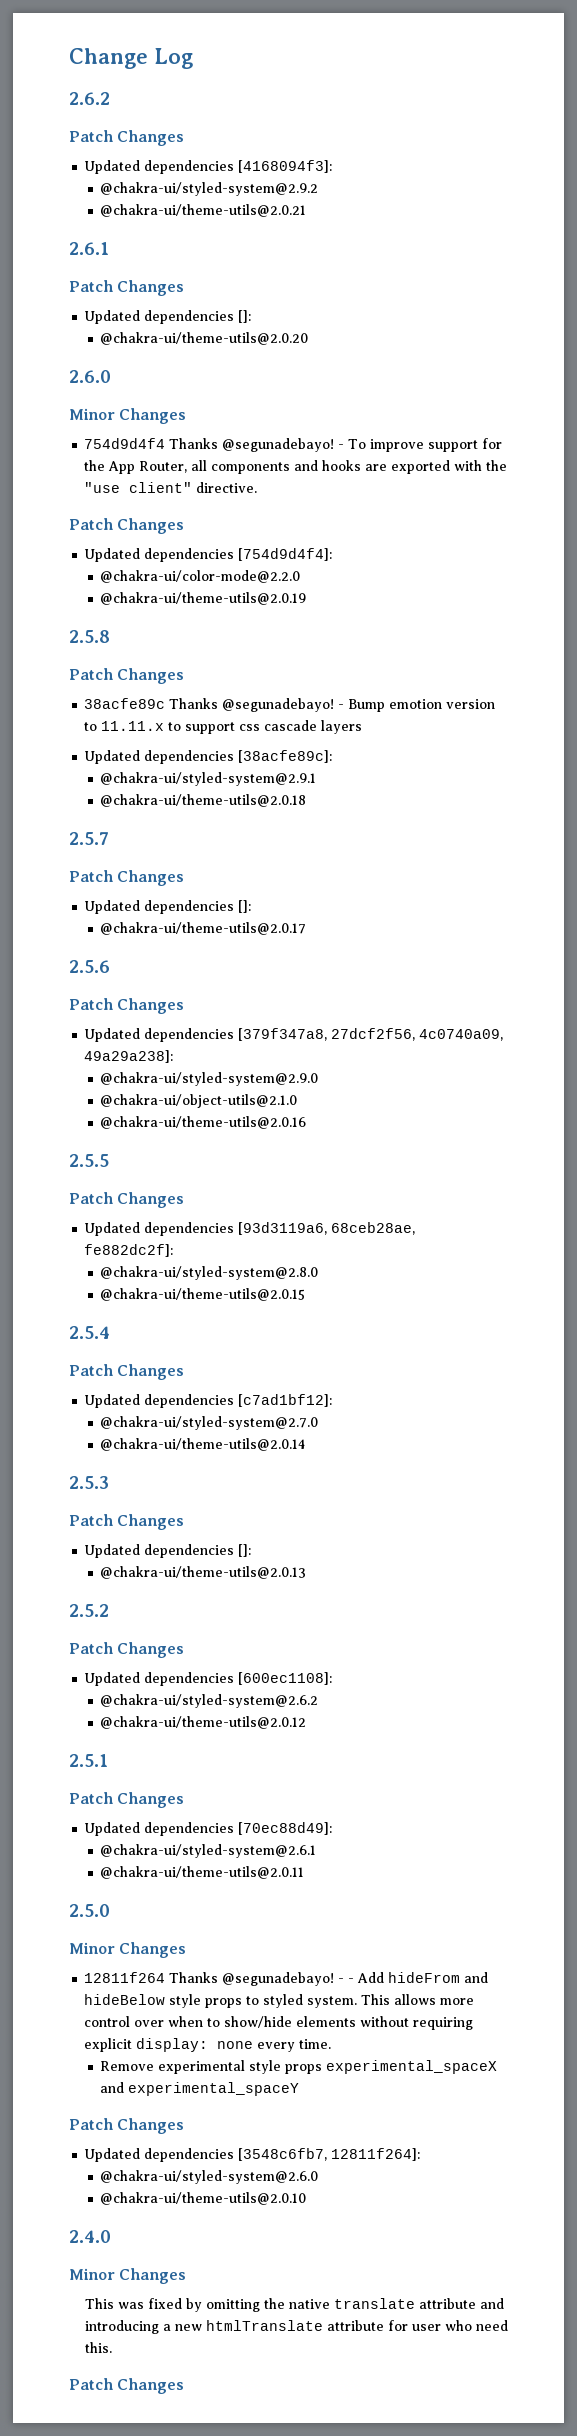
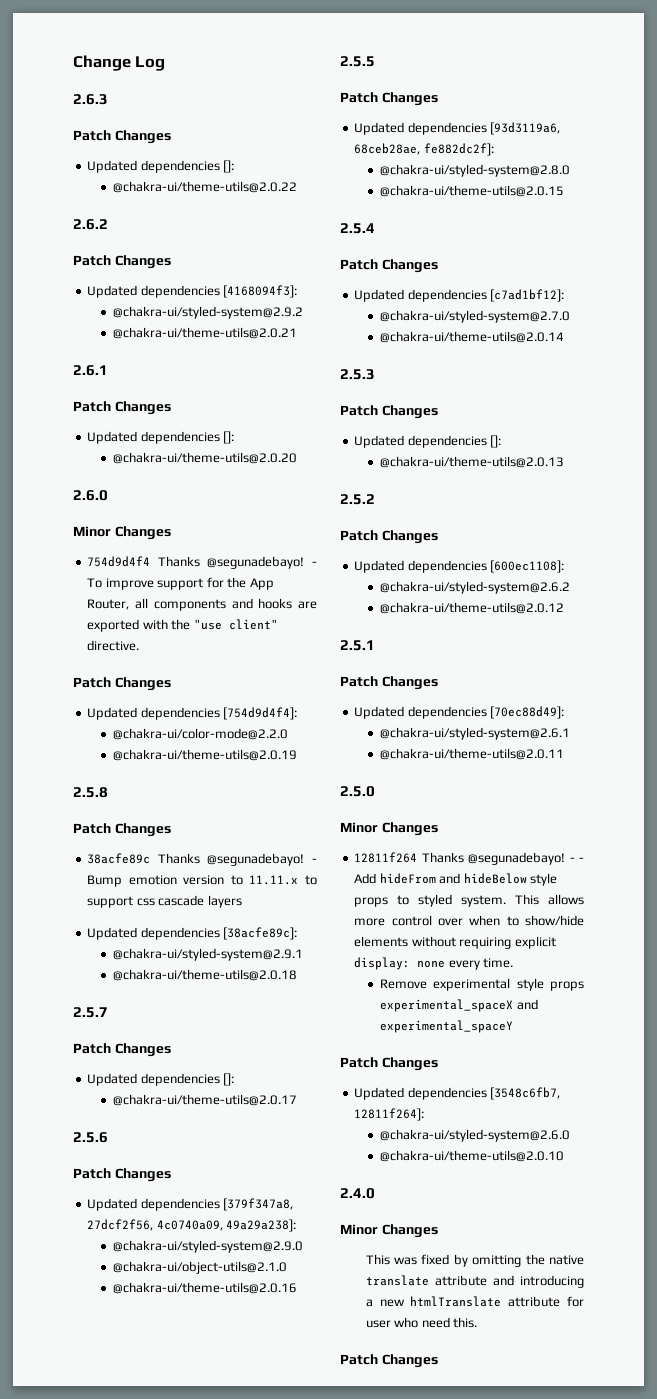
(193, 58) none -> [73,94,108,105] [73,130,171,144] [87,160,235,173] [113,181,298,193] // 2.6.3 // Patch Changes // Updated dependencies []: // @chakra-ui/theme-utils@2.0.22

